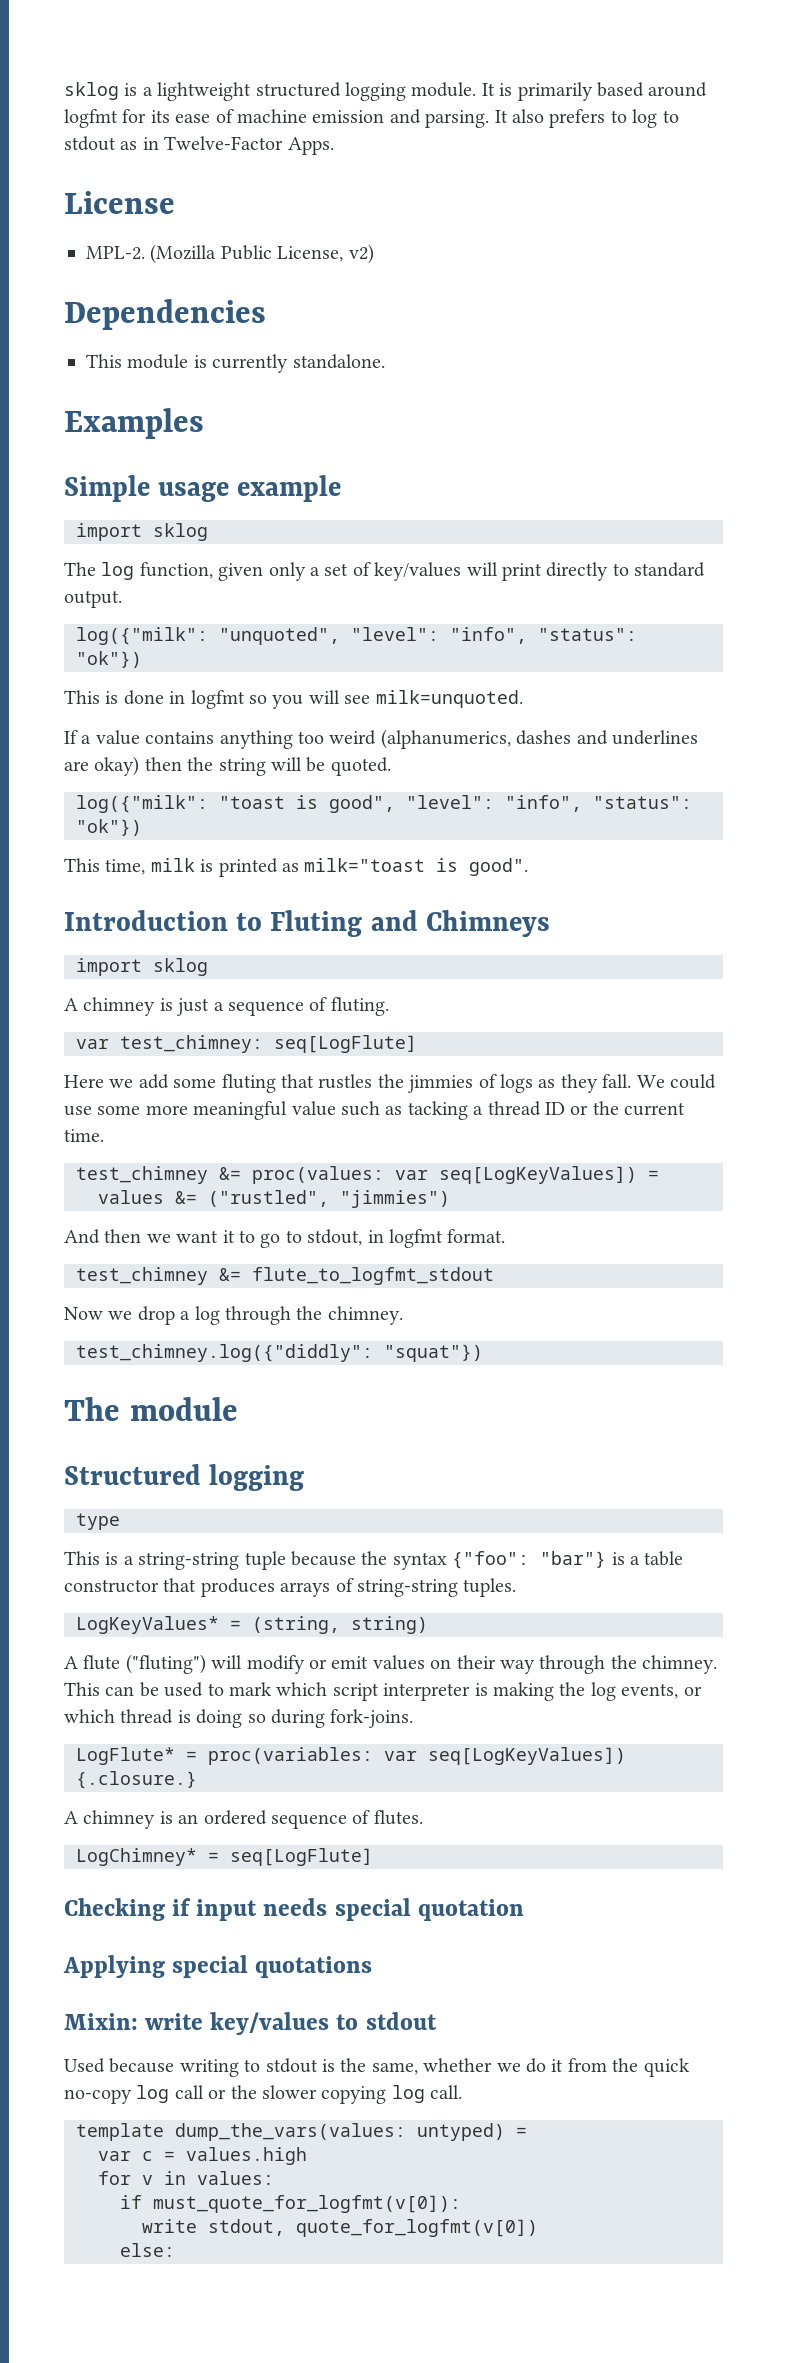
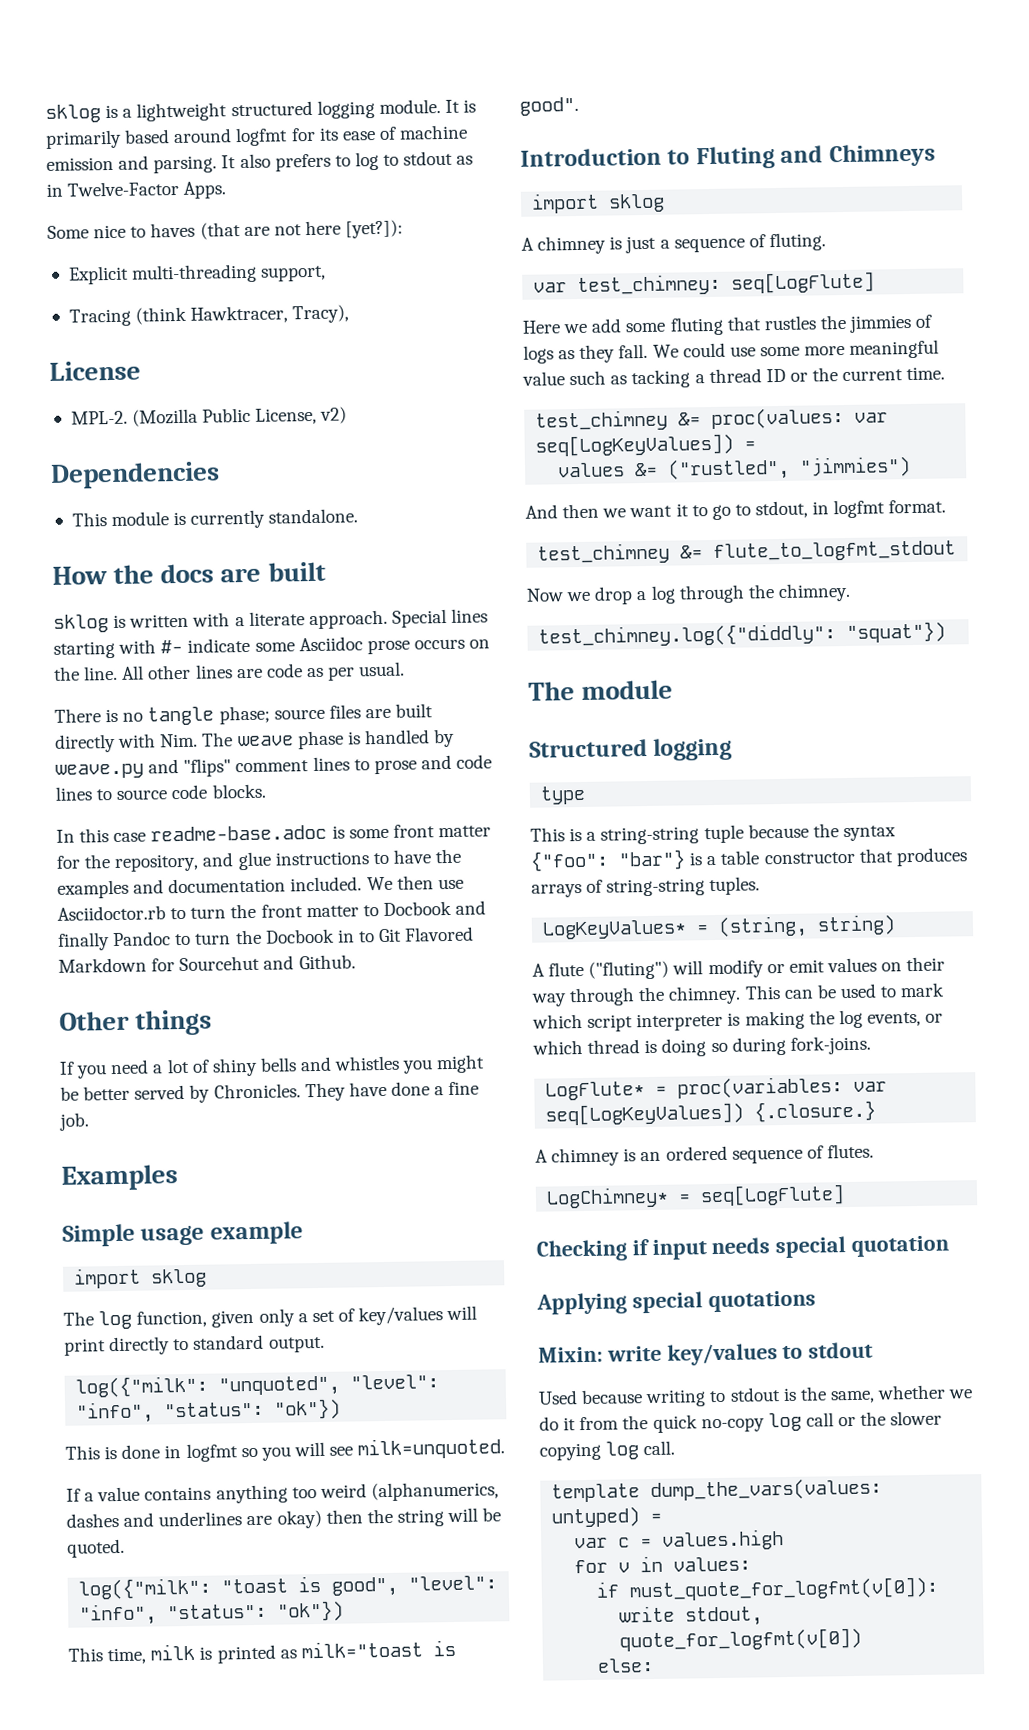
(334, 146) none -> [47,219,404,240] [67,263,327,285] [68,304,350,327] // Some nice to haves (that are not here [yet?]): // Explicit multi-threading support, // Tracing (think Hawktracer, Tracy),
(385, 361) none -> [52,561,326,585] [53,608,489,633] [53,636,491,659] [53,661,406,681] [54,703,434,726] [54,728,456,753] [55,754,493,779] [55,783,266,801] [56,824,491,843] [56,848,462,872] [57,875,464,899] [57,900,487,921] [57,926,475,951] [58,954,356,973] [59,1009,213,1036] [59,1054,486,1079] [60,1081,480,1103] [59,1112,89,1131] // How the docs are built // sklog is written with a literate approach. Special lines starting with #- indicate some Asciidoc prose occurs on the line. All other lines are code as per usual. // There is no tangle phase; source files are built directly with Nim. The weave phase is handled by weave.py and "flips" comment lines to prose and code lines to source code blocks. // In this case readme-base.adoc is some front matter for the repository, and glue instructions to have the examples and documentation included. We then use Asciidoctor.rb to turn the front matter to Docbook and finally Pandoc to turn the Docbook in to Git Flavored Markdown for Sourcehut and Github. // Other things // If you need a lot of shiny bells and whistles you might be better served by Chronicles. They have done a fine job.

